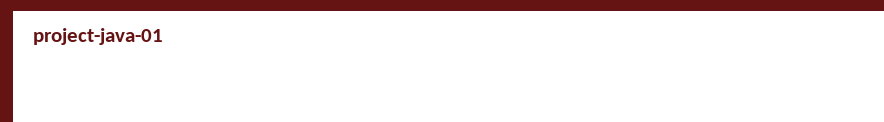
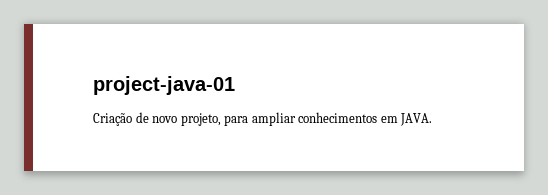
(163, 36) none -> [93,112,433,126] // Criação de novo projeto, para ampliar conhecimentos em JAVA.

